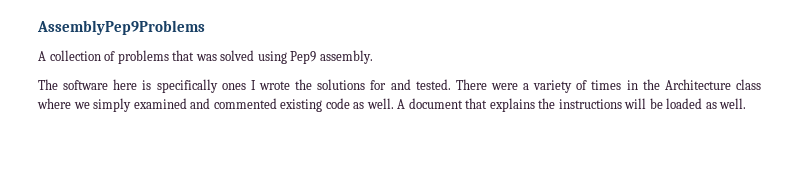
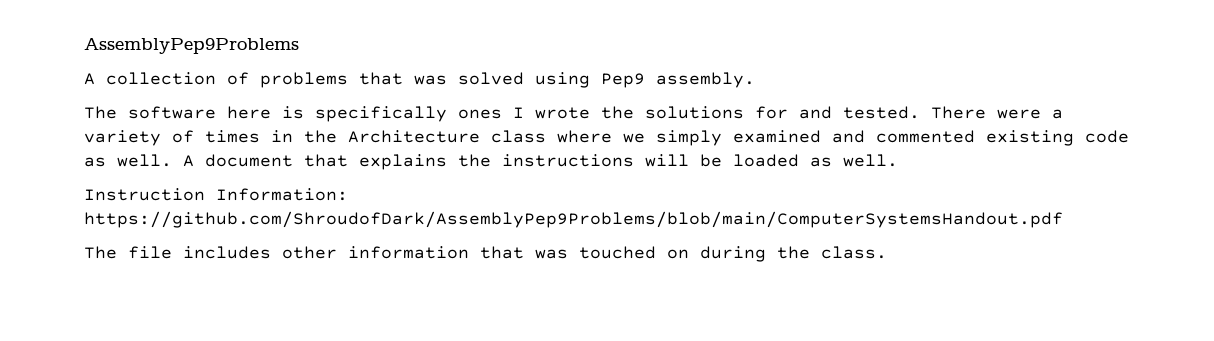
(747, 103) none -> [84,188,348,201] [84,211,1063,228] [84,246,887,262] // Instruction Information: https://github.com/ShroudofDark/AssemblyPep9Problems/blob/main/ComputerSystemsHandout.pdf // The file includes other information that was touched on during the class.

